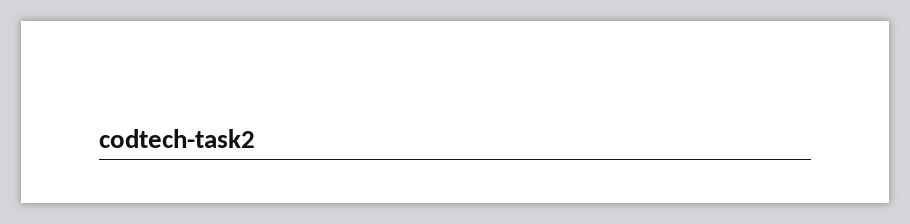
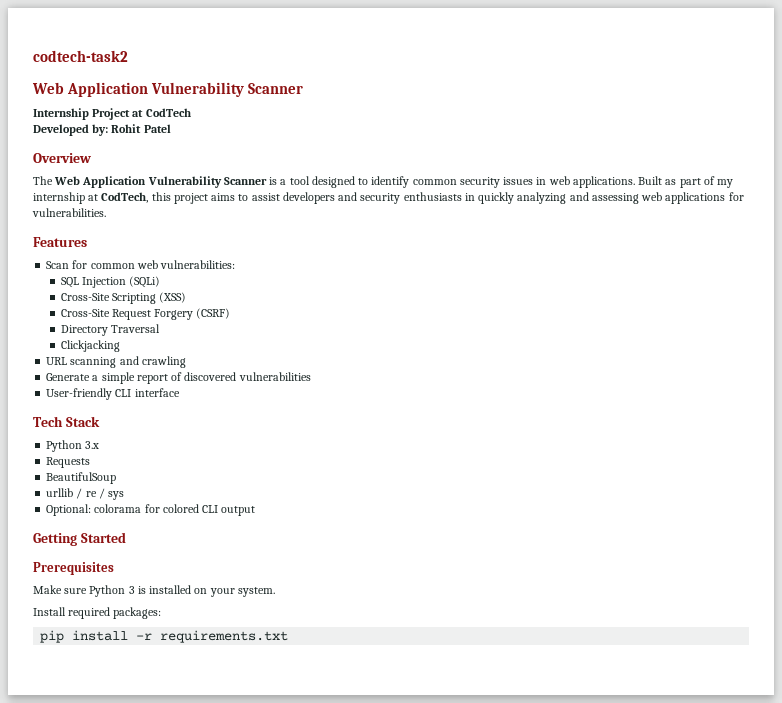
(255, 138) none -> [32,82,304,97] [33,108,191,120] [33,124,171,136] [33,153,91,163] [33,176,734,188] [33,192,744,204] [32,208,106,217] [33,237,87,247] [46,260,236,269] [60,276,161,288] [60,292,187,304] [60,308,231,320] [60,324,160,336] [60,340,120,352] [46,356,186,368] [46,372,311,384] [46,388,180,400] [33,416,100,427] [46,440,100,452] [46,457,91,468] [46,472,117,484] [46,488,125,500] [46,504,256,516] [33,532,126,546] [33,562,114,575] [33,585,275,597] [33,607,162,619] [40,630,289,643] // Web Application Vulnerability Scanner // Internship Project at CodTech // Developed by: Rohit Patel // Overview // The Web Application Vulnerability Scanner is a tool designed to identify common security issues in web applications. Built as part of my internship at CodTech, this project aims to assist developers and security enthusiasts in quickly analyzing and assessing web applications for vulnerabilities. // Features // Scan for common web vulnerabilities: // SQL Injection (SQLi) // Cross-Site Scripting (XSS) // Cross-Site Request Forgery (CSRF) // Directory Traversal // Clickjacking // URL scanning and crawling // Generate a simple report of discovered vulnerabilities // User-friendly CLI interface // Tech Stack // Python 3.x // Requests // BeautifulSoup // urllib / re / sys // Optional: colorama for colored CLI output // Getting Started // Prerequisites // Make sure Python 3 is installed on your system. // Install required packages: // pip install -r requirements.txt

